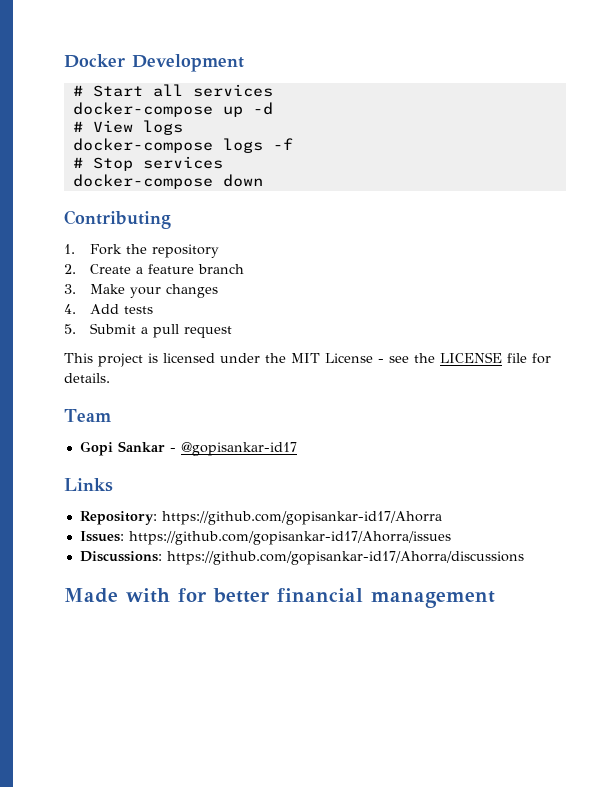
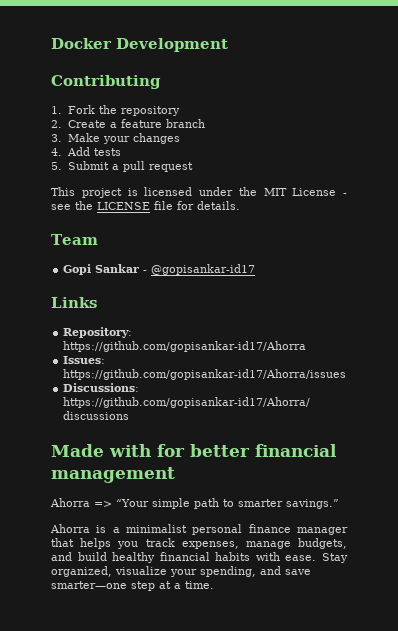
[72,84,273,97] [72,102,273,117] [72,120,183,135] [72,138,293,153] [72,156,223,171] [72,174,263,189] // # Start all services // docker-compose up -d // # View logs // docker-compose logs -f // # Stop services // docker-compose down -> (228, 45) none
(495, 599) none -> [50,498,339,509] [50,524,348,535] [51,538,347,549] [51,552,348,563] [51,566,311,577] [51,581,214,591] // Ahorra => “Your simple path to smarter savings.” // Ahorra is a minimalist personal finance manager that helps you track expenses, manage budgets, and build healthy financial habits with ease. Stay organized, visualize your spending, and save smarter—one step at a time.

